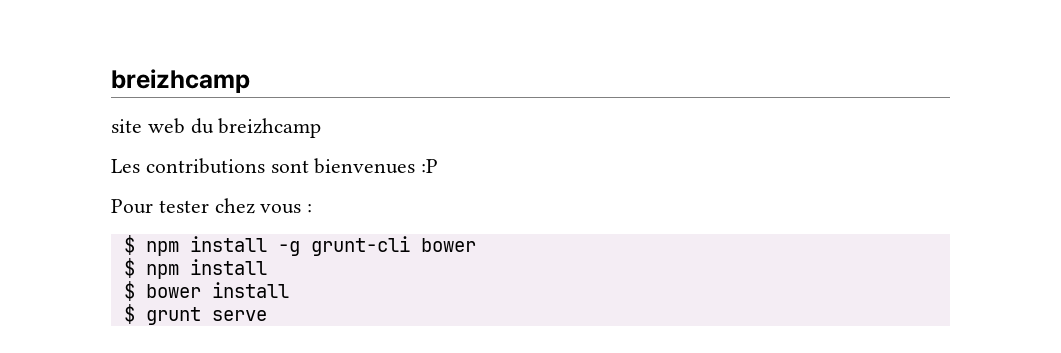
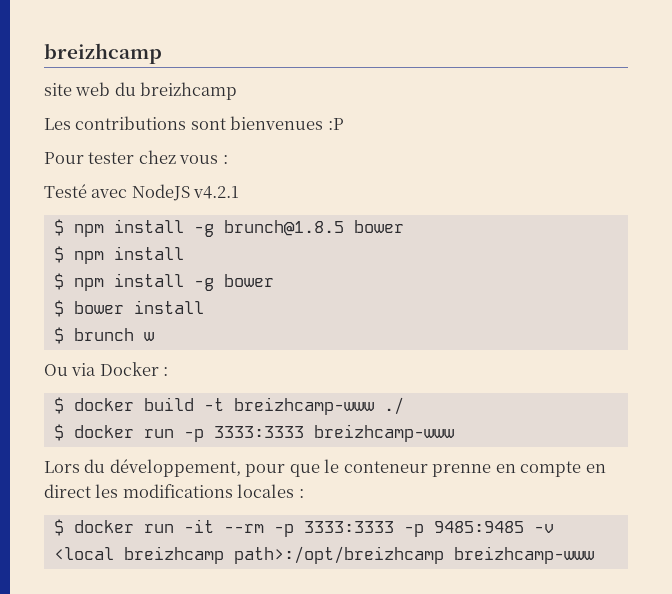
[123,235,410,256] // $ npm install -g grunt-cli -> [44,184,240,201] [53,219,344,237] // Testé avec NodeJS v4.2.1 // $ npm install -g brunch@1.8.5
(267, 267) none -> [53,273,274,291] // $ npm install -g bower
[145,307,267,325] grunt serve -> [73,328,154,341] [44,362,169,376] [53,397,404,415] [53,424,454,442] [44,459,606,477] [44,484,304,498] [53,519,554,537] [53,546,594,564] brunch w // Ou via Docker : // $ docker build -t breizhcamp-www ./ // $ docker run -p 3333:3333 breizhcamp-www // Lors du développement, pour que le conteneur prenne en compte en direct les modifications locales : // $ docker run -it --rm -p 3333:3333 -p 9485:9485 -v <local breizhcamp path>:/opt/breizhcamp breizhcamp-www

